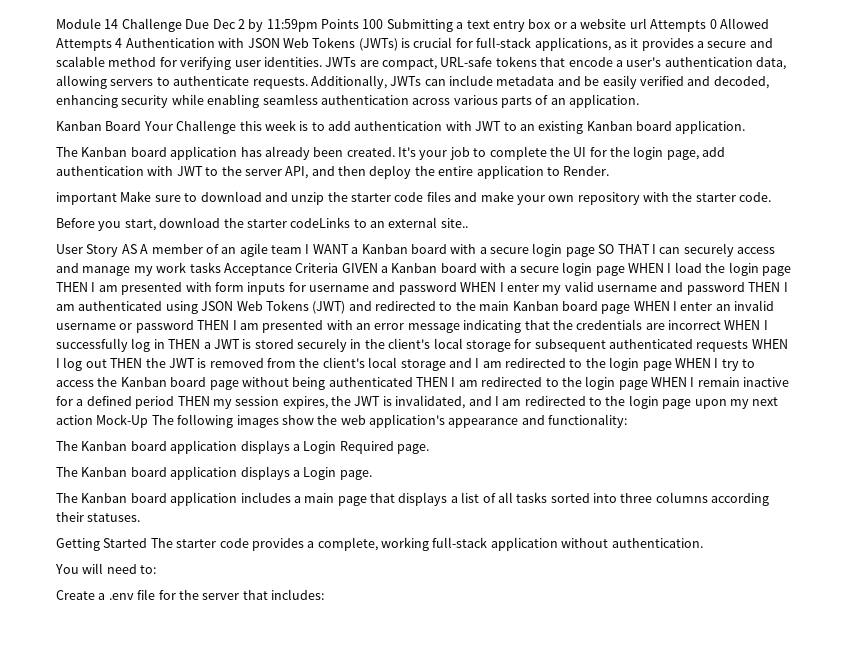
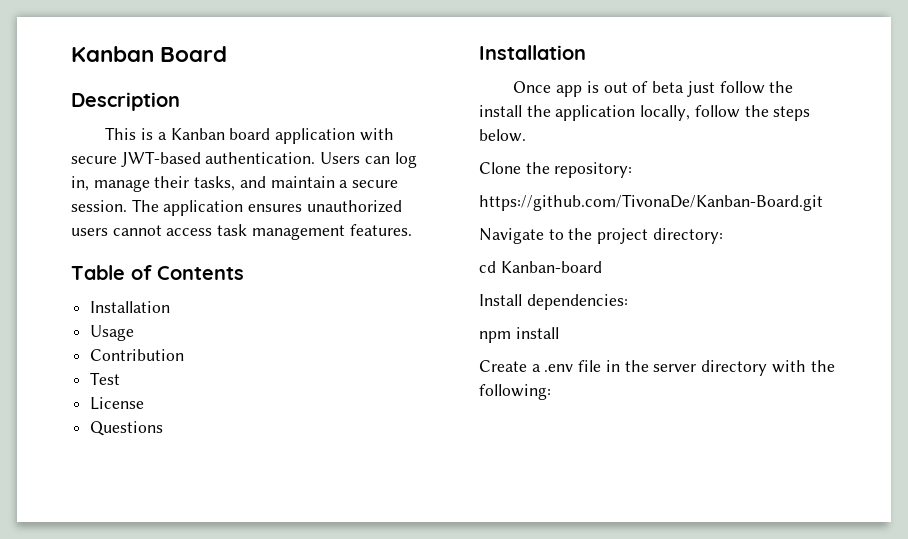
[56,18,769,32] [56,37,773,51] [56,56,786,70] [56,75,769,89] [56,94,640,108] [56,120,746,134] [56,146,726,160] [56,165,610,179] [56,191,772,205] [56,217,468,231] [56,243,775,257] [56,262,791,276] [56,281,788,295] [56,300,775,314] [56,319,768,333] [56,338,788,352] [56,357,755,371] [56,376,790,390] [56,395,779,409] [56,414,628,428] [56,440,429,454] [56,466,372,480] [56,492,770,506] [56,512,141,522] [56,537,703,551] [55,563,157,574] Module 14 Challenge Due Dec 2 by 11:59pm Points 100 Submitting a text entry box or a website url Attempts 0 Allowed Attempts 4 Authentication with JSON Web Tokens (JWTs) is crucial for full-stack applications, as it provides a secure and scalable method for verifying user identities. JWTs are compact, URL-safe tokens that encode a user's authentication data, allowing servers to authenticate requests. Additionally, JWTs can include metadata and be easily verified and decoded, enhancing security while enabling seamless authentication across various parts of an application. // Kanban Board Your Challenge this week is to add authentication with JWT to an existing Kanban board application. // The Kanban board application has already been created. It's your job to complete the UI for the login page, add authentication with JWT to the server API, and then deploy the entire application to Render. // important Make sure to download and unzip the starter code files and make your own repository with the starter code. // Before you start, download the starter codeLinks to an external site.. // User Story AS A member of an agile team I WANT a Kanban board with a secure login page SO THAT I can securely access and manage my work tasks Acceptance Criteria GIVEN a Kanban board with a secure login page WHEN I load the login page THEN I am presented with form inputs for username and password WHEN I enter my valid username and password THEN I am authenticated using JSON Web Tokens (JWT) and redirected to the main Kanban board page WHEN I enter an invalid username or password THEN I am presented with an error message indicating that the credentials are incorrect WHEN I successfully log in THEN a JWT is stored securely in the client's local storage for subsequent authenticated requests WHEN I log out THEN the JWT is removed from the client's local storage and I am redirected to the login page WHEN I try to access the Kanban board page without being authenticated THEN I am redirected to the login page WHEN I remain inactive for a defined period THEN my session expires, the JWT is invalidated, and I am redirected to the login page upon my next action Mock-Up The following images show the web application's appearance and functionality: // The Kanban board application displays a Login Required page. // The Kanban board application displays a Login page. // The Kanban board application includes a main page that displays a list of all tasks sorted into three columns according their statuses. // Getting Started The starter code provides a complete, working full-stack application without authentication. // You will need to: -> [71,46,228,62] [71,92,180,111] [105,127,394,144] [71,151,417,168] [71,176,399,192] [71,199,402,216] [71,224,412,240] [71,265,244,280] [90,301,171,313] [90,325,135,341] [90,349,185,361] [90,372,121,385] [90,397,145,410] [90,421,164,436] [479,45,586,60] [513,81,794,97] [479,105,811,121] [479,129,526,142] [479,162,633,178] [479,194,823,211] [479,228,723,244] [479,261,602,273] [479,294,628,310] [479,327,559,343] Kanban Board // Description // This is a Kanban board application with secure JWT-based authentication. Users can log in, manage their tasks, and maintain a secure session. The application ensures unauthorized users cannot access task management features. // Table of Contents // Installation // Usage // Contribution // Test // License // Questions // Installation // Once app is out of beta just follow the install the application locally, follow the steps below. // Clone the repository: // https://github.com/TivonaDe/Kanban-Board.git // Navigate to the project directory: // cd Kanban-board // Install dependencies: // npm install
[158,589,324,600] for the server that includes: -> [605,360,835,376] [479,384,551,400] in the server directory with the following:

